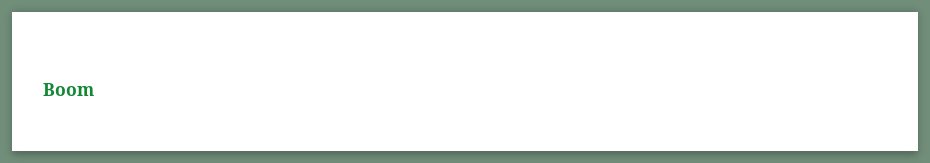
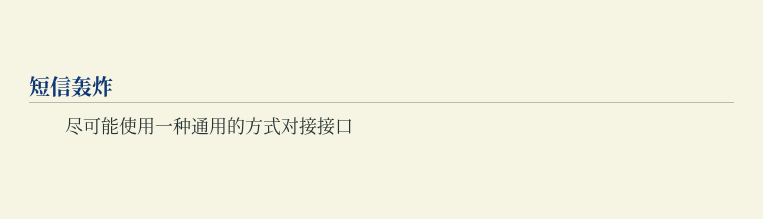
[43,83,94,96] Boom -> [29,75,113,97] [65,117,354,136] 短信轰炸 // 尽可能使用一种通用的方式对接接口

